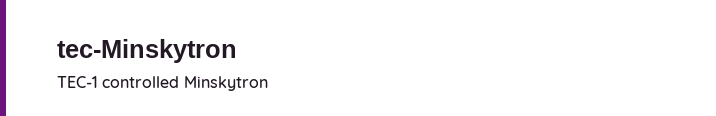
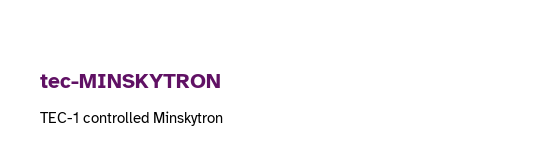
[57,39,237,63] tec-Minskytron -> [40,74,221,88] tec-MINSKYTRON

